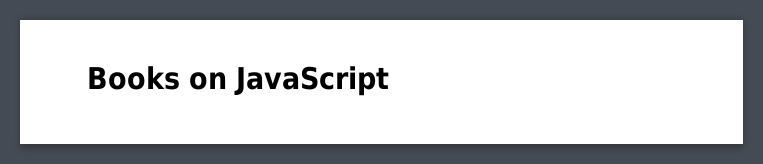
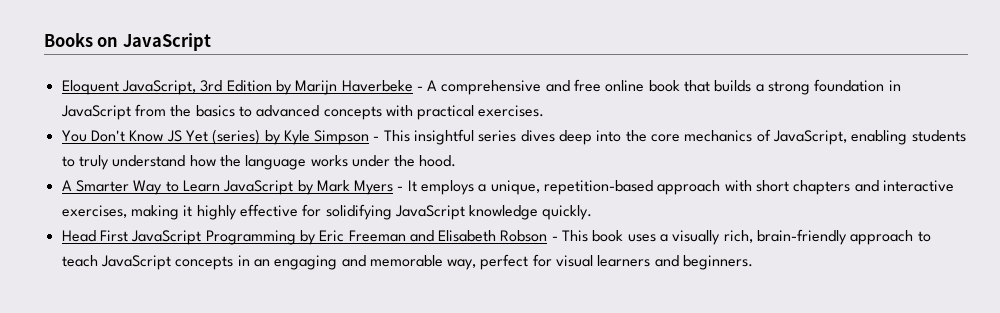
(389, 81) none -> [61,79,901,95] [60,104,545,120] [61,129,966,145] [61,155,457,170] [61,180,955,195] [61,204,593,220] [61,229,931,245] [61,254,754,270] // Eloquent JavaScript, 3rd Edition by Marijn Haverbeke - A comprehensive and free online book that builds a strong foundation in JavaScript from the basics to advanced concepts with practical exercises. // You Don't Know JS Yet (series) by Kyle Simpson - This insightful series dives deep into the core mechanics of JavaScript, enabling students to truly understand how the language works under the hood. // A Smarter Way to Learn JavaScript by Mark Myers - It employs a unique, repetition-based approach with short chapters and interactive exercises, making it highly effective for solidifying JavaScript knowledge quickly. // Head First JavaScript Programming by Eric Freeman and Elisabeth Robson - This book uses a visually rich, brain-friendly approach to teach JavaScript concepts in an engaging and memorable way, perfect for visual learners and beginners.

